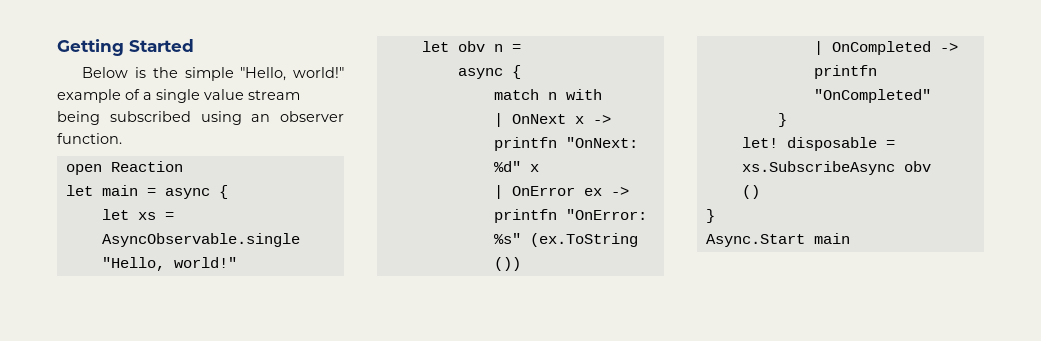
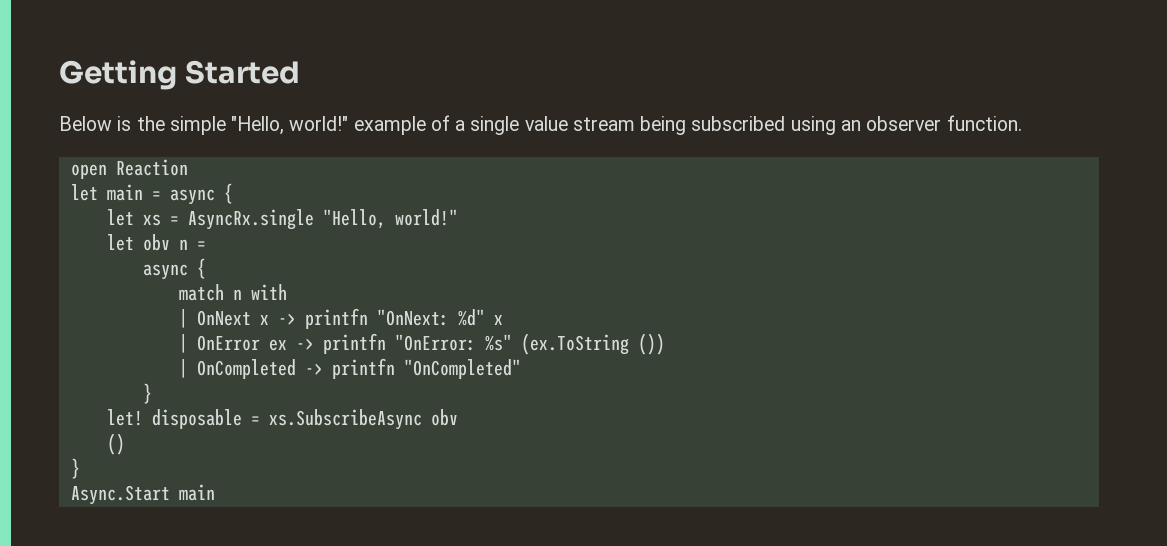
[101,233,300,247] AsyncObservable.single -> [187,209,314,230] AsyncRx.single

